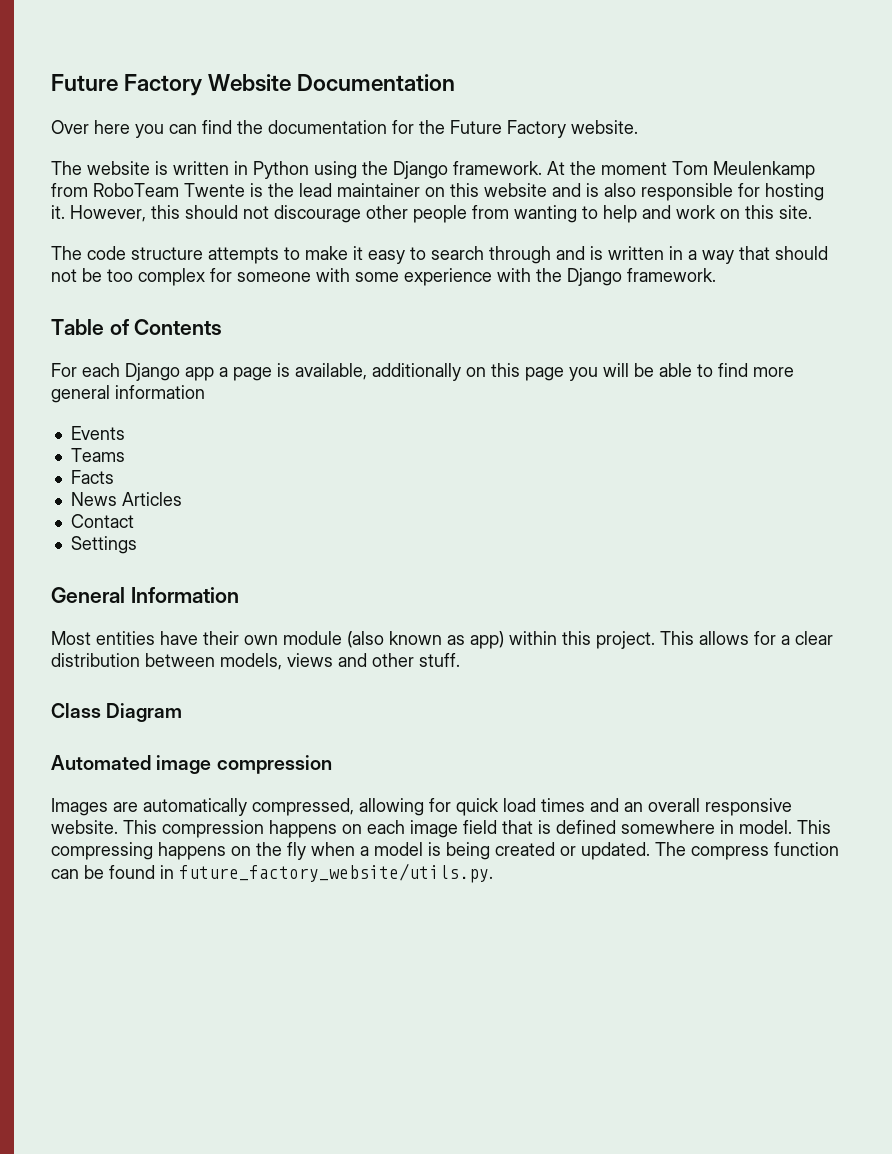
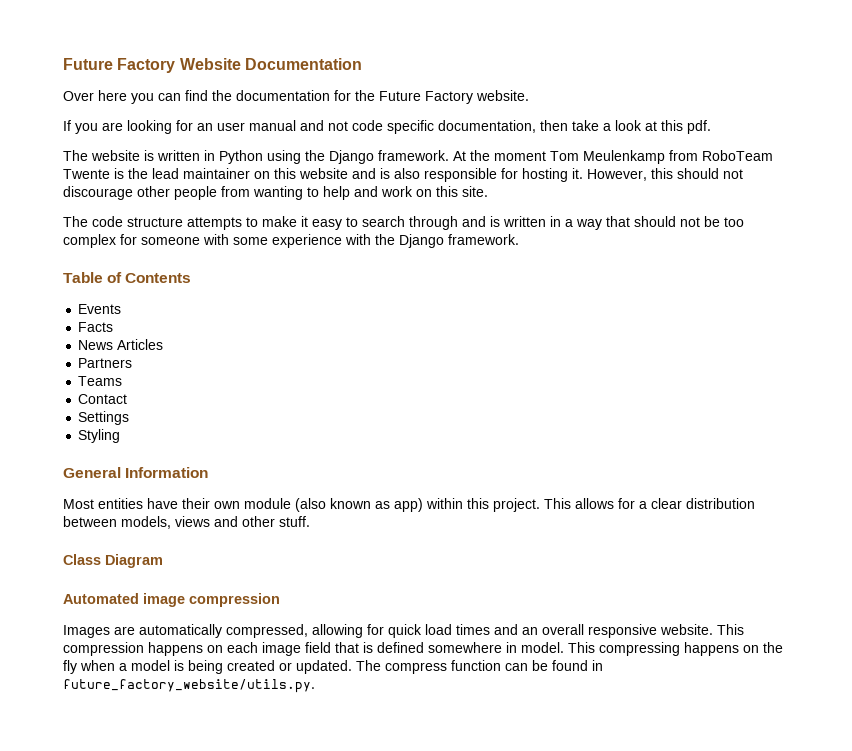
(638, 127) none -> [63,120,711,134] // If you are looking for an user manual and not code specific documentation, then take a look at this pdf.
[51,363,794,381] [51,385,205,403] // For each Django app a page is available, additionally on this page you will be able to find more general information -> (192, 278) none
[70,448,125,462] // Teams -> (122, 309) none
(182, 499) none -> [78,358,133,368] [78,376,123,386] // Partners // Teams
(137, 545) none -> [78,429,121,443] // Styling

